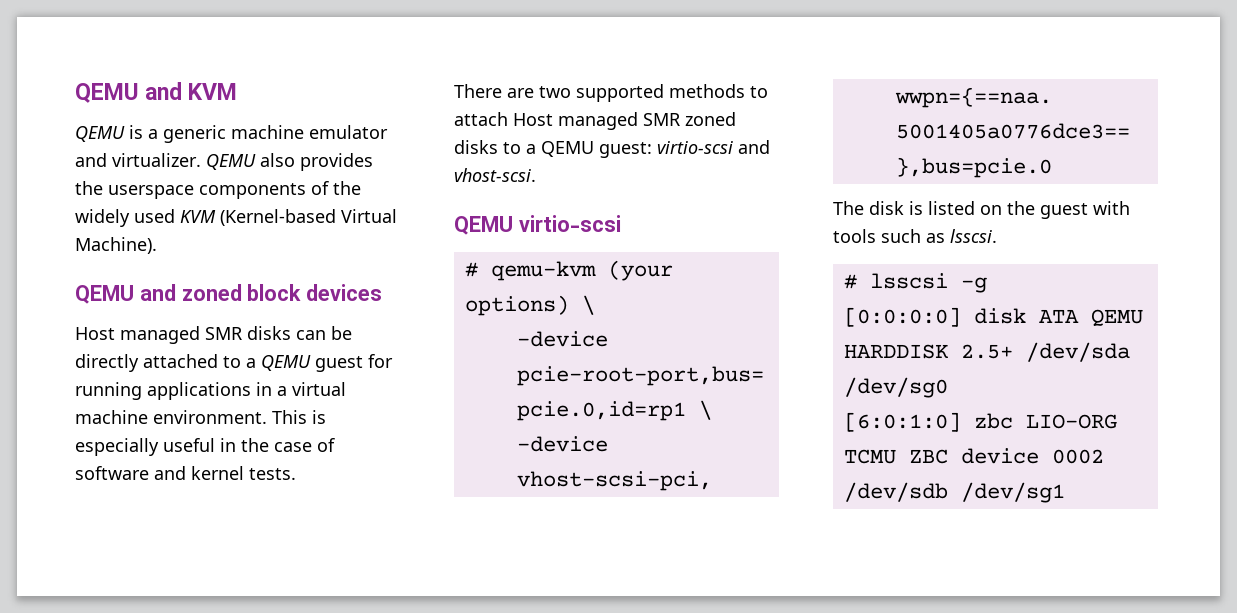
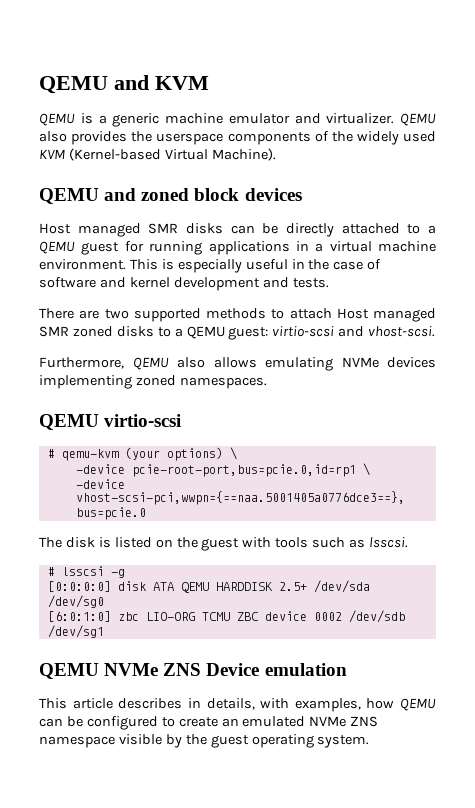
(244, 473) none -> [173,277,289,291] development and
(536, 175) none -> [39,357,436,371] [39,375,267,389] // Furthermore, QEMU also allows emulating NVMe devices implementing zoned namespaces.
(1065, 492) none -> [39,663,347,679] [39,698,436,712] [39,716,379,730] [39,734,370,748] // QEMU NVMe ZNS Device emulation // This article describes in details, with examples, how QEMU can be configured to create an emulated NVMe ZNS namespace visible by the guest operating system.

